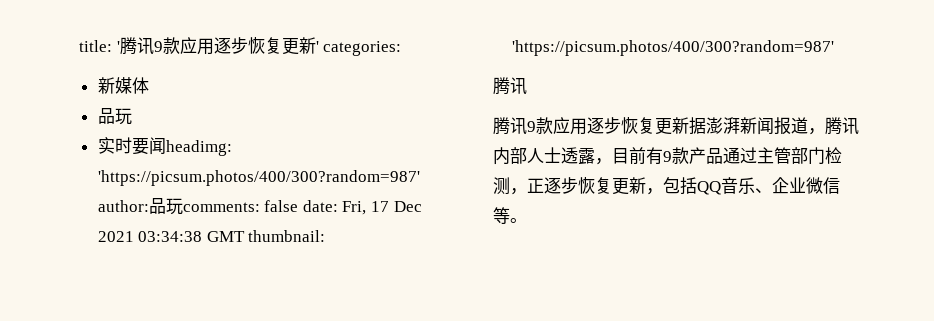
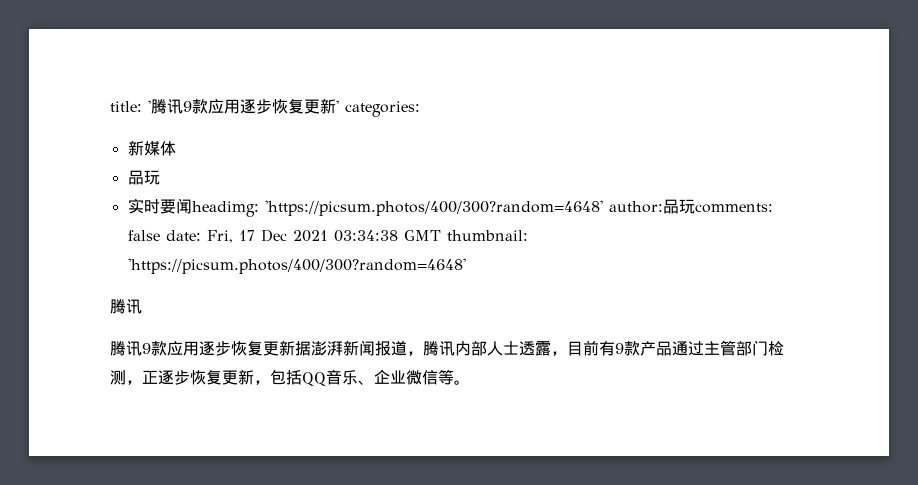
[97,170,420,186] 'https://picsum.photos/400/300?random=987' -> [264,200,603,216] 'https://picsum.photos/400/300?random=4648'
[511,40,834,56] 'https://picsum.photos/400/300?random=987' -> [127,258,466,274] 'https://picsum.photos/400/300?random=4648'

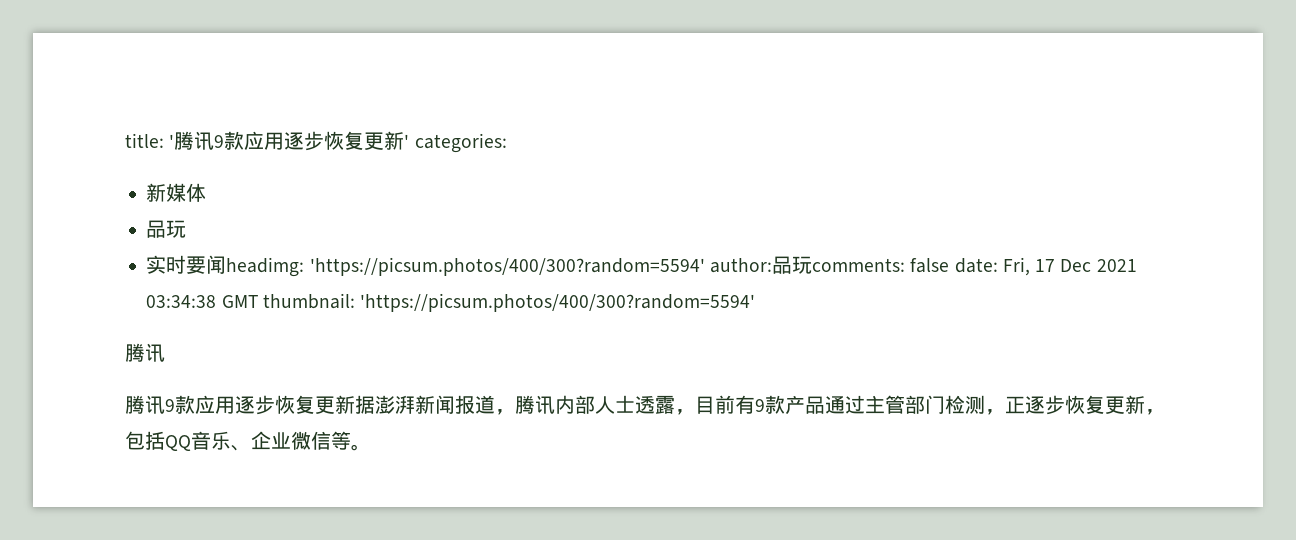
[264,200,603,216] 'https://picsum.photos/400/300?random=4648' -> [309,257,705,276] 'https://picsum.photos/400/300?random=5594'
[127,258,466,274] 'https://picsum.photos/400/300?random=4648' -> [360,293,756,312] 'https://picsum.photos/400/300?random=5594'

